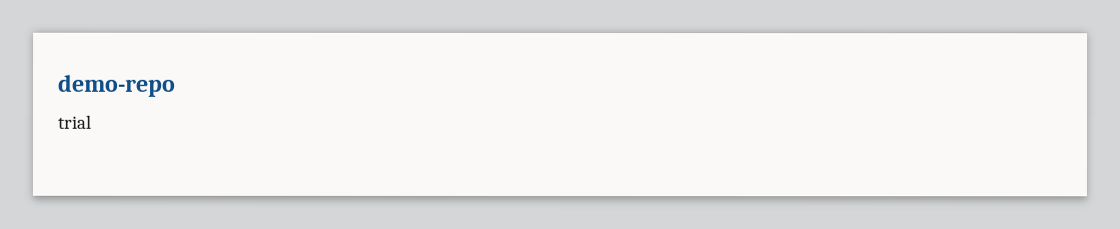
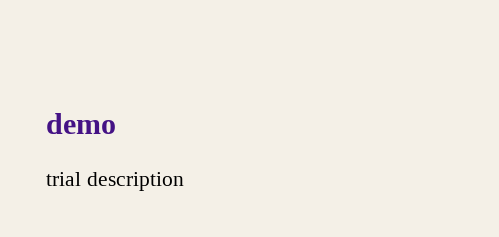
[58,74,176,97] demo-repo -> [46,113,116,134] demo
(91, 121) none -> [86,172,184,191] description

